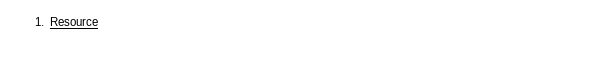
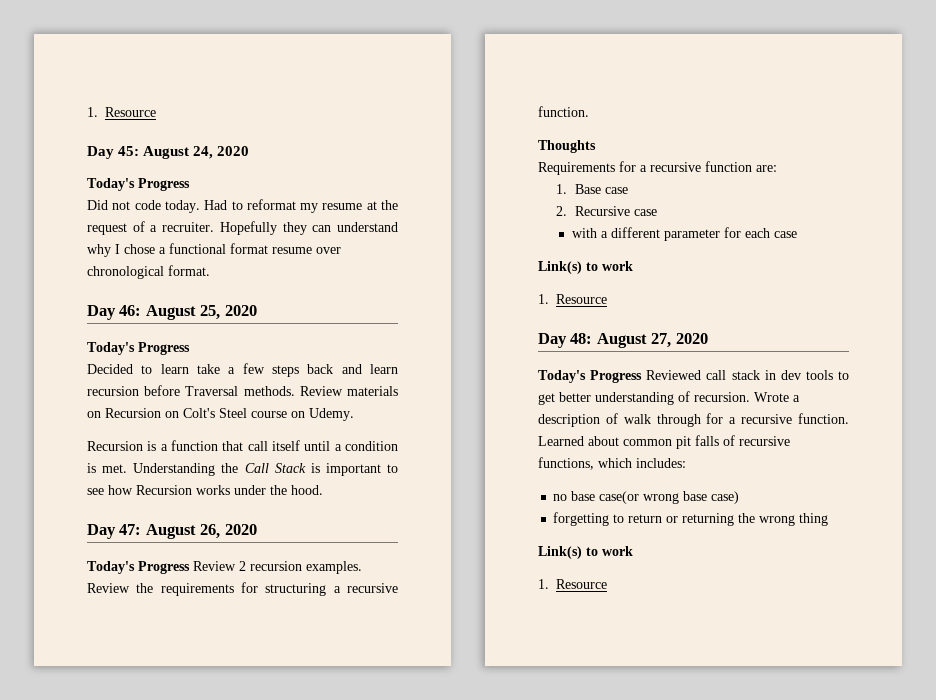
[35,17,98,26] 1. Resource -> [87,107,157,117] [87,146,250,159] [87,178,190,191] [87,199,399,213] [87,221,398,235] [87,243,341,257] [87,265,210,279] [87,305,257,320] [87,342,190,355] [87,363,399,377] [87,385,398,396] [87,408,354,421] [87,440,399,451] [87,463,398,476] [87,485,323,495] [87,524,257,539] [87,561,362,574] [87,582,399,596] [538,106,589,117] [538,140,596,153] [538,161,777,175] [556,184,628,194] [556,206,657,216] [571,227,797,241] [538,261,633,274] [538,294,608,304] [538,333,708,348] [538,370,849,383] [538,391,800,405] [538,413,849,427] [538,435,790,449] [538,457,686,470] [553,491,740,504] [553,512,829,526] [538,546,633,559] [538,579,608,589] 1. Resource // Day 45: August 24, 2020 // Today's Progress // Did not code today. Had to reformat my resume at the request of a recruiter. Hopefully they can understand why I chose a functional format resume over chronological format. // Day 46: August 25, 2020 // Today's Progress // Decided to learn take a few steps back and learn recursion before Traversal methods. Review materials on Recursion on Colt's Steel course on Udemy. // Recursion is a function that call itself until a condition is met. Understanding the Call Stack is important to see how Recursion works under the hood. // Day 47: August 26, 2020 // Today's Progress Review 2 recursion examples. Review the requirements for structuring a recursive function. // Thoughts // Requirements for a recursive function are: // 1. Base case // 2. Recursive case // with a different parameter for each case // Link(s) to work // 1. Resource // Day 48: August 27, 2020 // Today's Progress Reviewed call stack in dev tools to get better understanding of recursion. Wrote a description of walk through for a recursive function. Learned about common pit falls of recursive functions, which includes: // no base case(or wrong base case) // forgetting to return or returning the wrong thing // Link(s) to work // 1. Resource

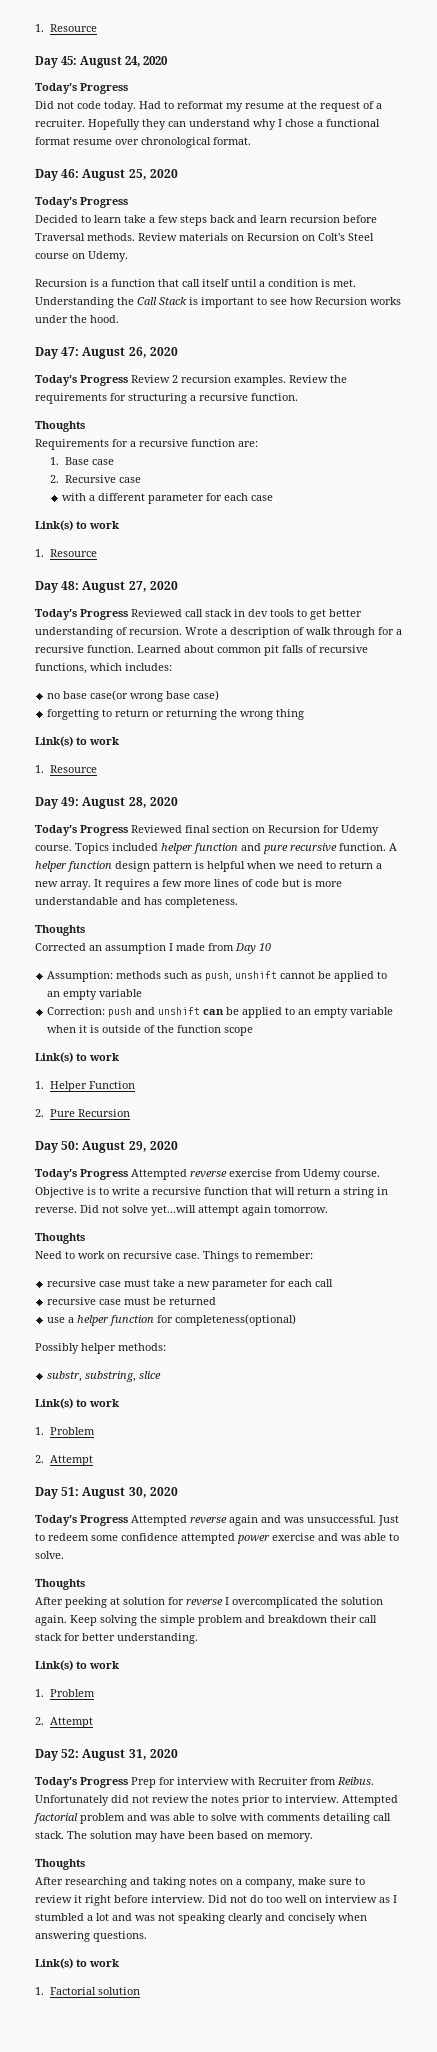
(608, 584) none -> [35,797,178,809] [35,825,379,836] [35,843,397,854] [35,861,382,872] [35,879,342,890] [35,897,238,908] [35,925,85,936] [35,943,271,954] [47,971,388,982] [47,989,143,1000] [47,1007,394,1018] [47,1025,254,1036] [35,1052,119,1063] [35,1081,136,1092] [35,1109,131,1117] [35,1141,178,1153] [35,1169,380,1180] [35,1187,388,1198] [35,1205,328,1216] [35,1233,85,1244] [35,1251,313,1262] [47,1279,334,1290] [47,1297,217,1305] [47,1314,297,1326] [35,1343,166,1354] [47,1371,162,1382] [35,1398,119,1409] [35,1427,96,1435] [35,1455,94,1466] [35,1487,178,1499] [35,1515,399,1526] [35,1533,399,1544] [35,1551,64,1559] [35,1579,85,1590] [35,1597,383,1608] [35,1615,377,1626] [35,1633,198,1644] [35,1660,119,1671] [35,1689,96,1697] [35,1717,94,1728] [35,1749,178,1761] [35,1777,374,1788] [35,1795,398,1806] [33,1813,391,1824] [35,1831,313,1842] [35,1859,85,1870] [35,1877,365,1888] [35,1895,397,1906] [35,1913,367,1924] [35,1931,147,1942] [35,1958,119,1969] [35,1987,141,1995] // Day 49: August 28, 2020 // Today's Progress Reviewed final section on Recursion for Udemy course. Topics included helper function and pure recursive function. A helper function design pattern is helpful when we need to return a new array. It requires a few more lines of code but is more understandable and has completeness. // Thoughts // Corrected an assumption I made from Day 10 // Assumption: methods such as push, unshift cannot be applied to an empty variable // Correction: push and unshift can be applied to an empty variable when it is outside of the function scope // Link(s) to work // 1. Helper Function // 2. Pure Recursion // Day 50: August 29, 2020 // Today's Progress Attempted reverse exercise from Udemy course. Objective is to write a recursive function that will return a string in reverse. Did not solve yet...will attempt again tomorrow. // Thoughts // Need to work on recursive case. Things to remember: // recursive case must take a new parameter for each call // recursive case must be returned // use a helper function for completeness(optional) // Possibly helper methods: // substr, substring, slice // Link(s) to work // 1. Problem // 2. Attempt // Day 51: August 30, 2020 // Today's Progress Attempted reverse again and was unsuccessful. Just to redeem some confidence attempted power exercise and was able to solve. // Thoughts // After peeking at solution for reverse I overcomplicated the solution again. Keep solving the simple problem and breakdown their call stack for better understanding. // Link(s) to work // 1. Problem // 2. Attempt // Day 52: August 31, 2020 // Today's Progress Prep for interview with Recruiter from Reibus. Unfortunately did not review the notes prior to interview. Attempted factorial problem and was able to solve with comments detailing call stack. The solution may have been based on memory. // Thoughts // After researching and taking notes on a company, make sure to review it right before interview. Did not do too well on interview as I stumbled a lot and was not speaking clearly and concisely when answering questions. // Link(s) to work // 1. Factorial solution

